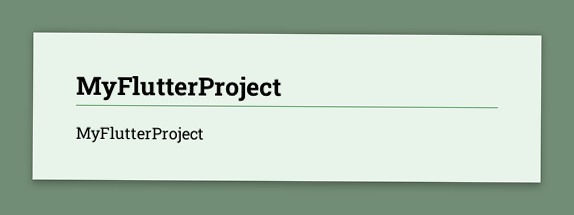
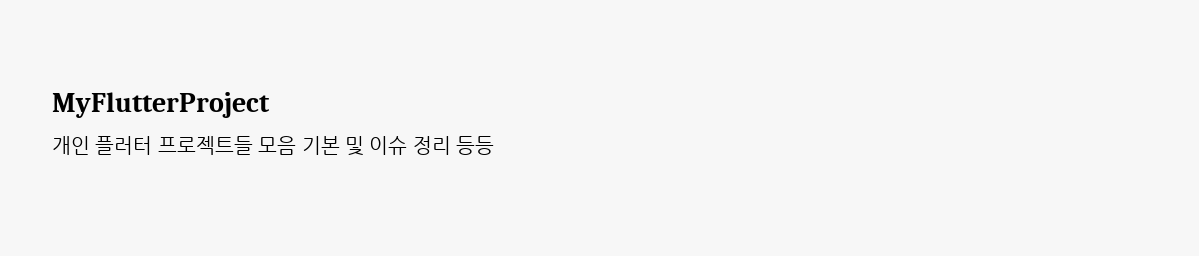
[75,125,204,144] MyFlutterProject -> [52,136,495,156] 개인 플러터 프로젝트들 모음 기본 및 이슈 정리 등등

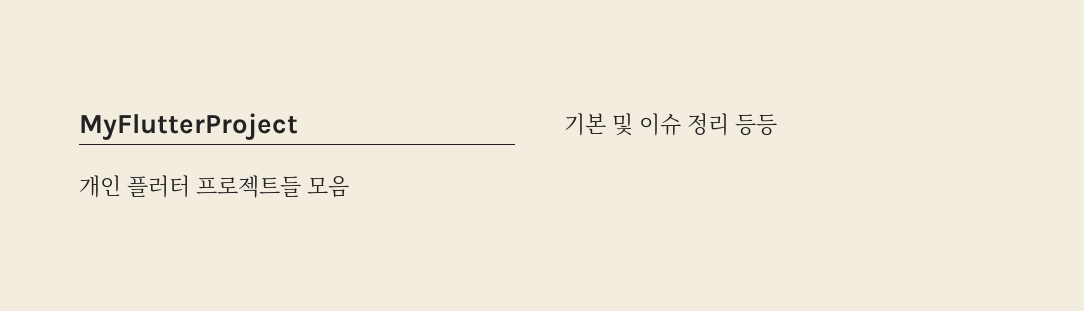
(297, 145) none -> (349, 186) //

